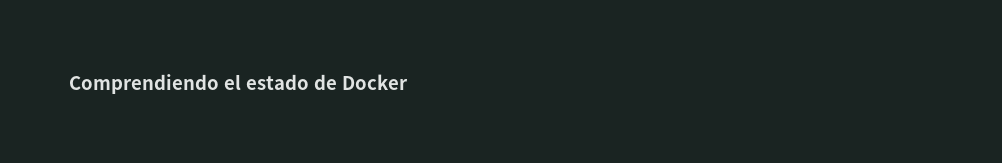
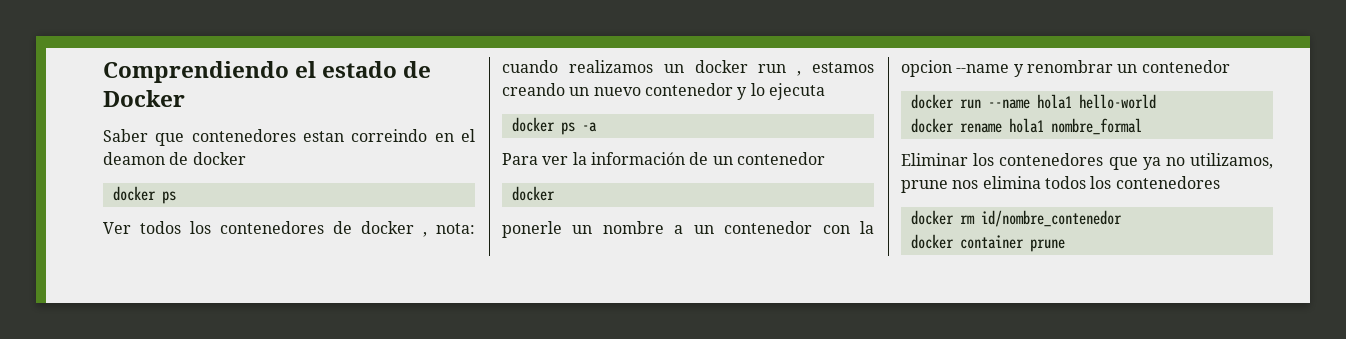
(408, 82) none -> [103,129,475,146] [103,152,246,165] [112,186,176,204] [103,221,475,237] [502,60,874,76] [502,83,825,100] [511,117,597,135] [502,152,825,165] [511,186,555,201] [502,221,874,238] [901,60,1230,77] [910,94,1156,109] [910,118,1142,135] [901,153,1273,170] [901,176,1220,193] [910,210,1122,227] [910,234,1065,252] // Saber que contenedores estan correindo en el deamon de docker // docker ps // Ver todos los contenedores de docker , nota: cuando realizamos un docker run , estamos creando un nuevo contenedor y lo ejecuta // docker ps -a // Para ver la información de un contenedor // docker // ponerle un nombre a un contenedor con la opcion --name y renombrar un contenedor // docker run --name hola1 hello-world // docker rename hola1 nombre_formal // Eliminar los contenedores que ya no utilizamos, prune nos elimina todos los contenedores // docker rm id/nombre_contenedor // docker container prune

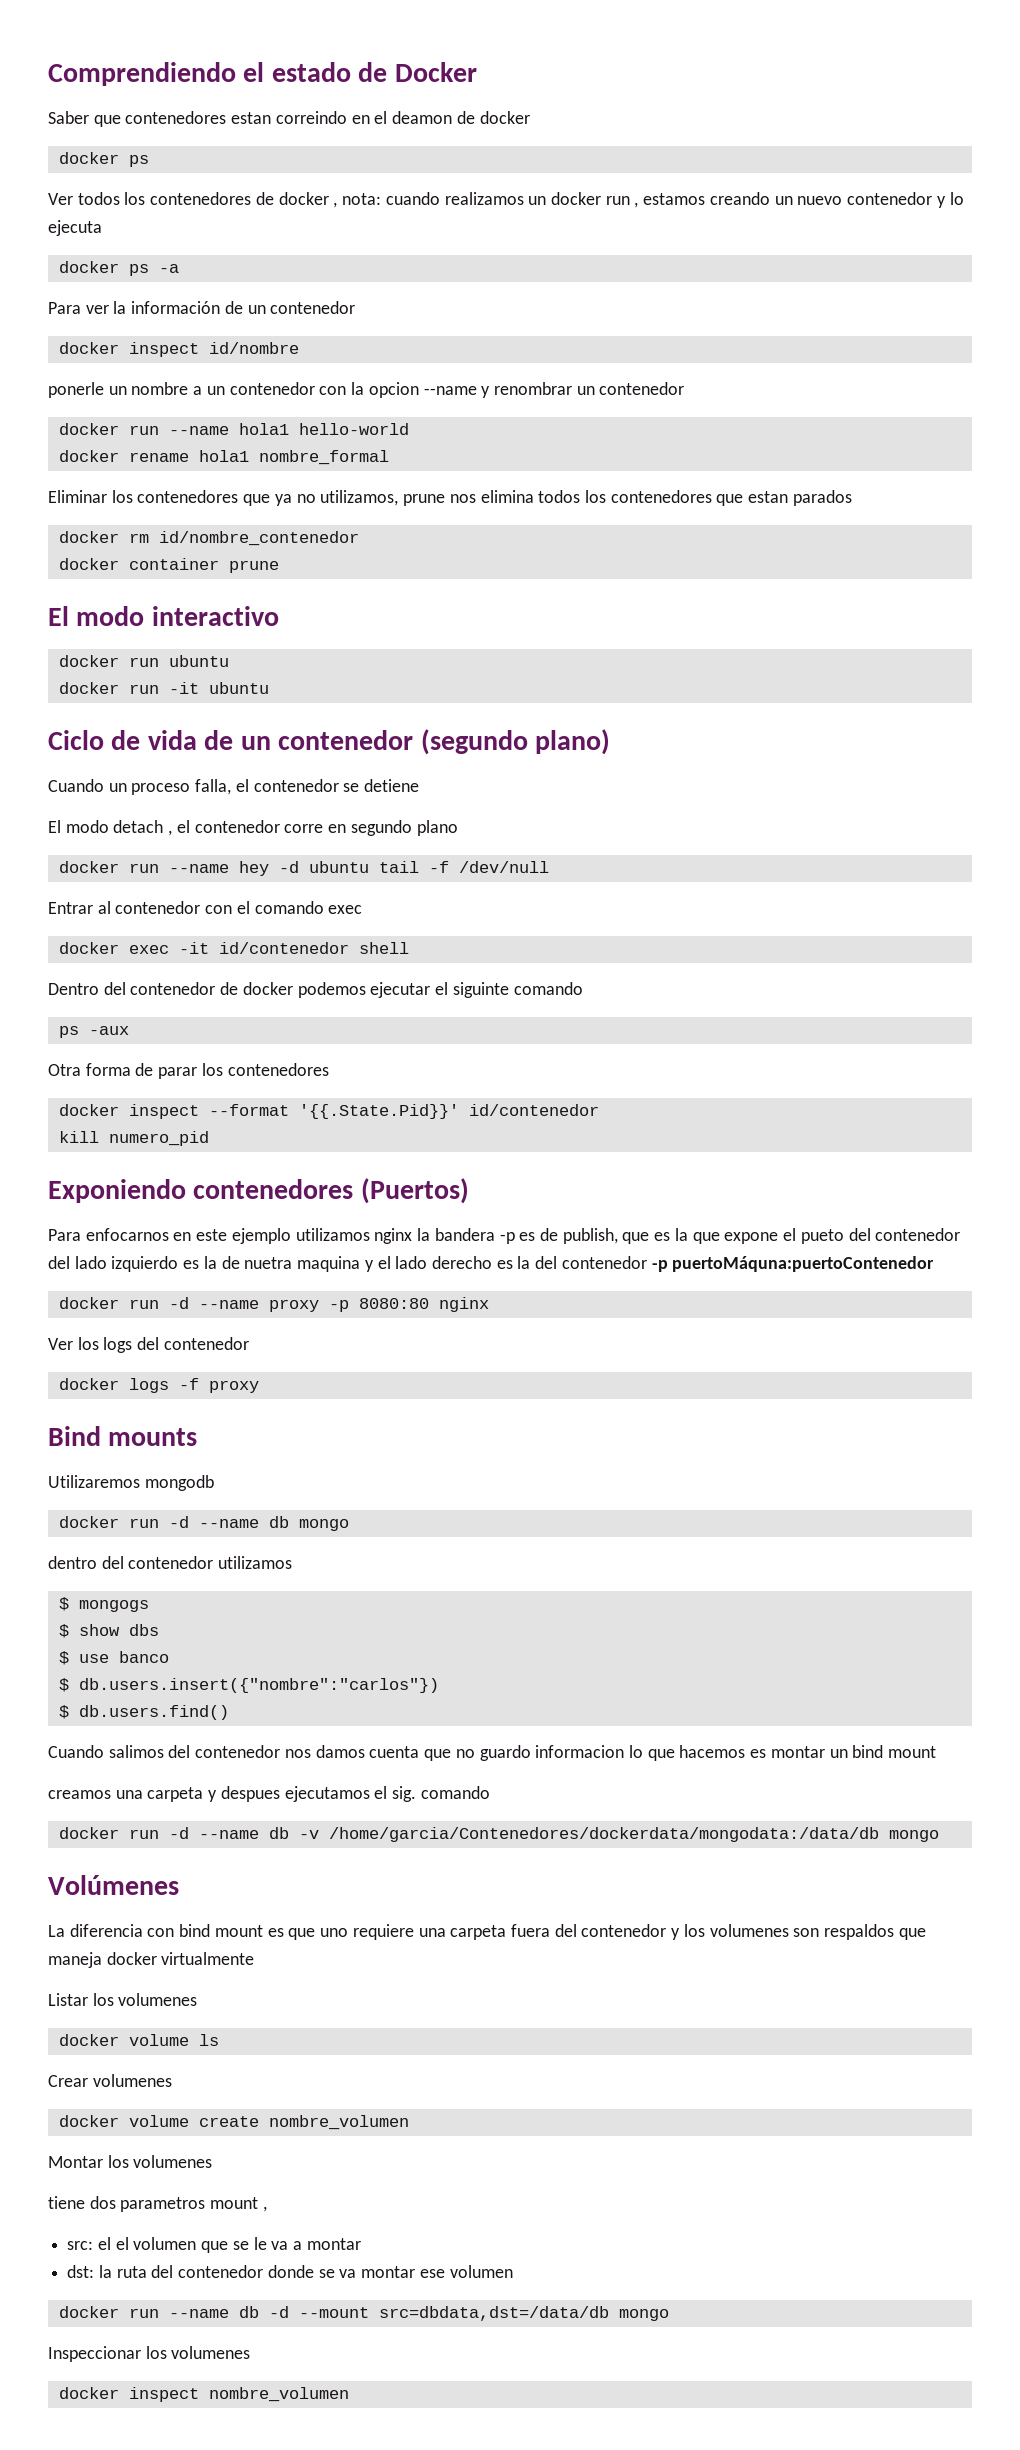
(555, 193) none -> [128,342,299,357] inspect id/nombre
(1220, 182) none -> [716,490,852,506] que estan parados
(1065, 245) none -> [48,606,279,626] [58,655,229,667] [58,682,269,694] [48,729,610,755] [48,779,420,795] [48,820,458,836] [58,861,549,876] [48,901,363,914] [58,942,409,954] [48,982,583,998] [58,1026,129,1038] [48,1063,329,1079] [58,1104,599,1119] [58,1131,209,1146] [48,1178,469,1204] [48,1228,961,1244] [48,1256,935,1272] [58,1297,489,1312] [48,1337,249,1353] [58,1378,259,1393] [48,1426,198,1446] [48,1475,214,1491] [58,1516,349,1531] [48,1556,293,1569] [58,1597,149,1612] [58,1624,159,1638] [58,1651,169,1665] [58,1678,439,1693] [58,1705,229,1720] [48,1745,937,1761] [48,1786,490,1802] [58,1827,939,1842] [48,1875,179,1895] [48,1924,926,1940] [48,1952,255,1968] [48,1993,198,2006] [58,2034,219,2046] [48,2074,172,2087] [58,2115,409,2130] [48,2155,213,2168] [48,2196,267,2212] [67,2237,361,2253] [67,2265,513,2278] [58,2306,669,2321] [48,2346,251,2362] [58,2387,349,2402] // El modo interactivo // docker run ubuntu // docker run -it ubuntu // Ciclo de vida de un contenedor (segundo plano) // Cuando un proceso falla, el contenedor se detiene // El modo detach , el contenedor corre en segundo plano // docker run --name hey -d ubuntu tail -f /dev/null // Entrar al contenedor con el comando exec // docker exec -it id/contenedor shell // Dentro del contenedor de docker podemos ejecutar el siguinte comando // ps -aux // Otra forma de parar los contenedores // docker inspect --format '{{.State.Pid}}' id/contenedor // kill numero_pid // Exponiendo contenedores (Puertos) // Para enfocarnos en este ejemplo utilizamos nginx la bandera -p es de publish, que es la que expone el pueto del contenedor del lado izquierdo es la de nuetra maquina y el lado derecho es la del contenedor -p puertoMáquna:puertoContenedor // docker run -d --name proxy -p 8080:80 nginx // Ver los logs del contenedor // docker logs -f proxy // Bind mounts // Utilizaremos mongodb // docker run -d --name db mongo // dentro del contenedor utilizamos // $ mongogs // $ show dbs // $ use banco // $ db.users.insert({"nombre":"carlos"}) // $ db.users.find() // Cuando salimos del contenedor nos damos cuenta que no guardo informacion lo que hacemos es montar un bind mount // creamos una carpeta y despues ejecutamos el sig. comando // docker run -d --name db -v /home/garcia/Contenedores/dockerdata/mongodata:/data/db mongo // Volúmenes // La diferencia con bind mount es que uno requiere una carpeta fuera del contenedor y los volumenes son respaldos que maneja docker virtualmente // Listar los volumenes // docker volume ls // Crear volumenes // docker volume create nombre_volumen // Montar los volumenes // tiene dos parametros mount , // src: el el volumen que se le va a montar // dst: la ruta del contenedor donde se va montar ese volumen // docker run --name db -d --mount src=dbdata,dst=/data/db mongo // Inspeccionar los volumenes // docker inspect nombre_volumen

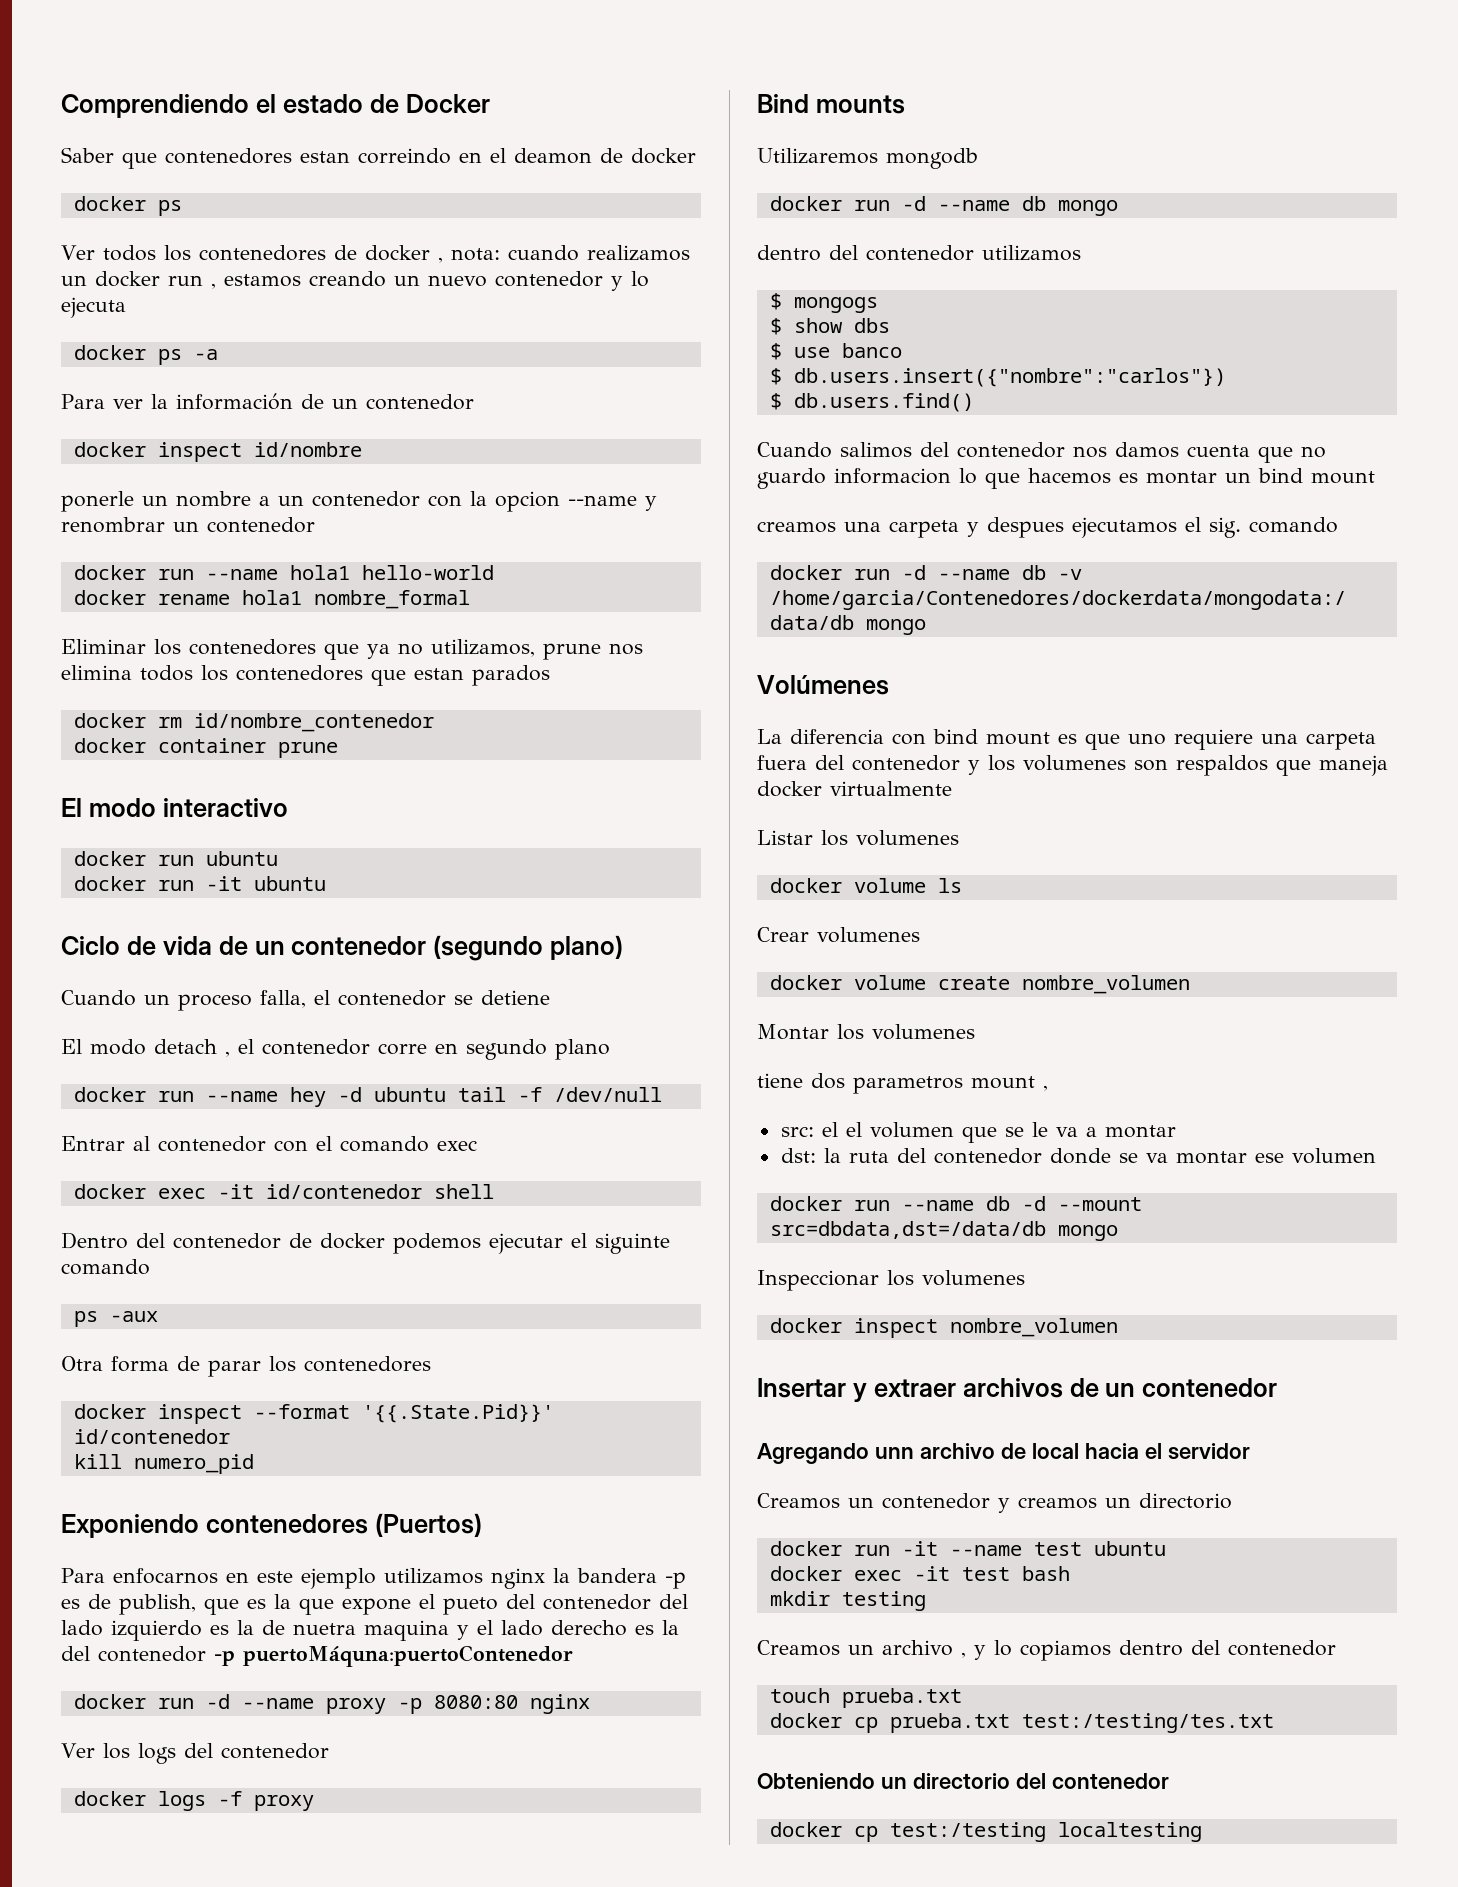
(349, 2394) none -> [757,1378,1278,1402] [757,1443,1250,1464] [757,1493,1232,1513] [769,1541,1166,1556] [769,1566,1070,1581] [769,1591,926,1611] [757,1640,1336,1661] [769,1688,962,1708] [769,1713,1274,1733] [757,1773,1169,1789] [769,1822,1202,1842] // Insertar y extraer archivos de un contenedor // Agregando unn archivo de local hacia el servidor // Creamos un contenedor y creamos un directorio // docker run -it --name test ubuntu // docker exec -it test bash // mkdir testing // Creamos un archivo , y lo copiamos dentro del contenedor // touch prueba.txt // docker cp prueba.txt test:/testing/tes.txt // Obteniendo un directorio del contenedor // docker cp test:/testing localtesting

